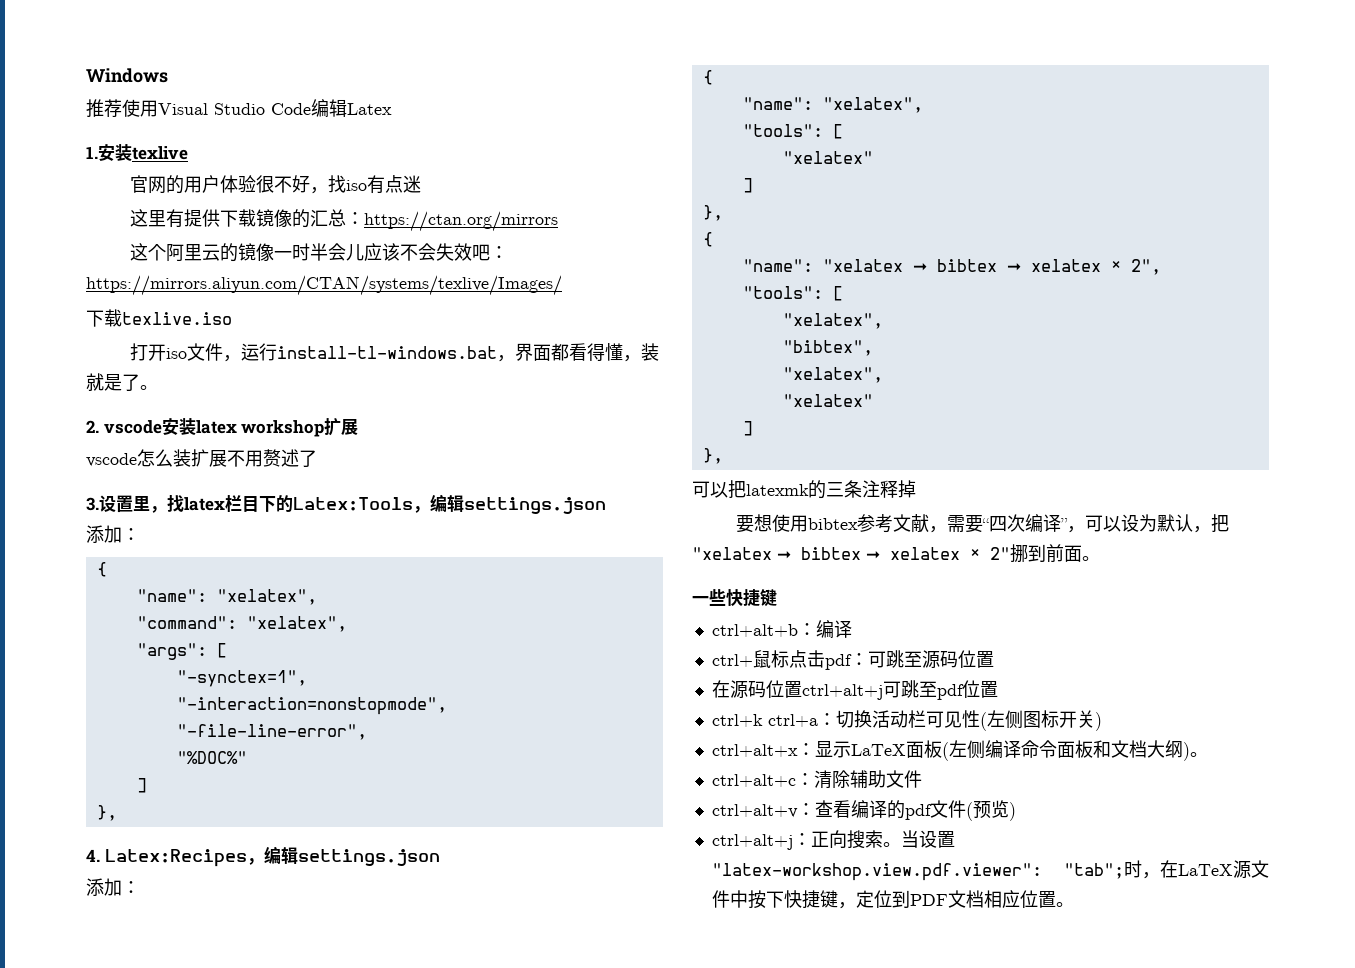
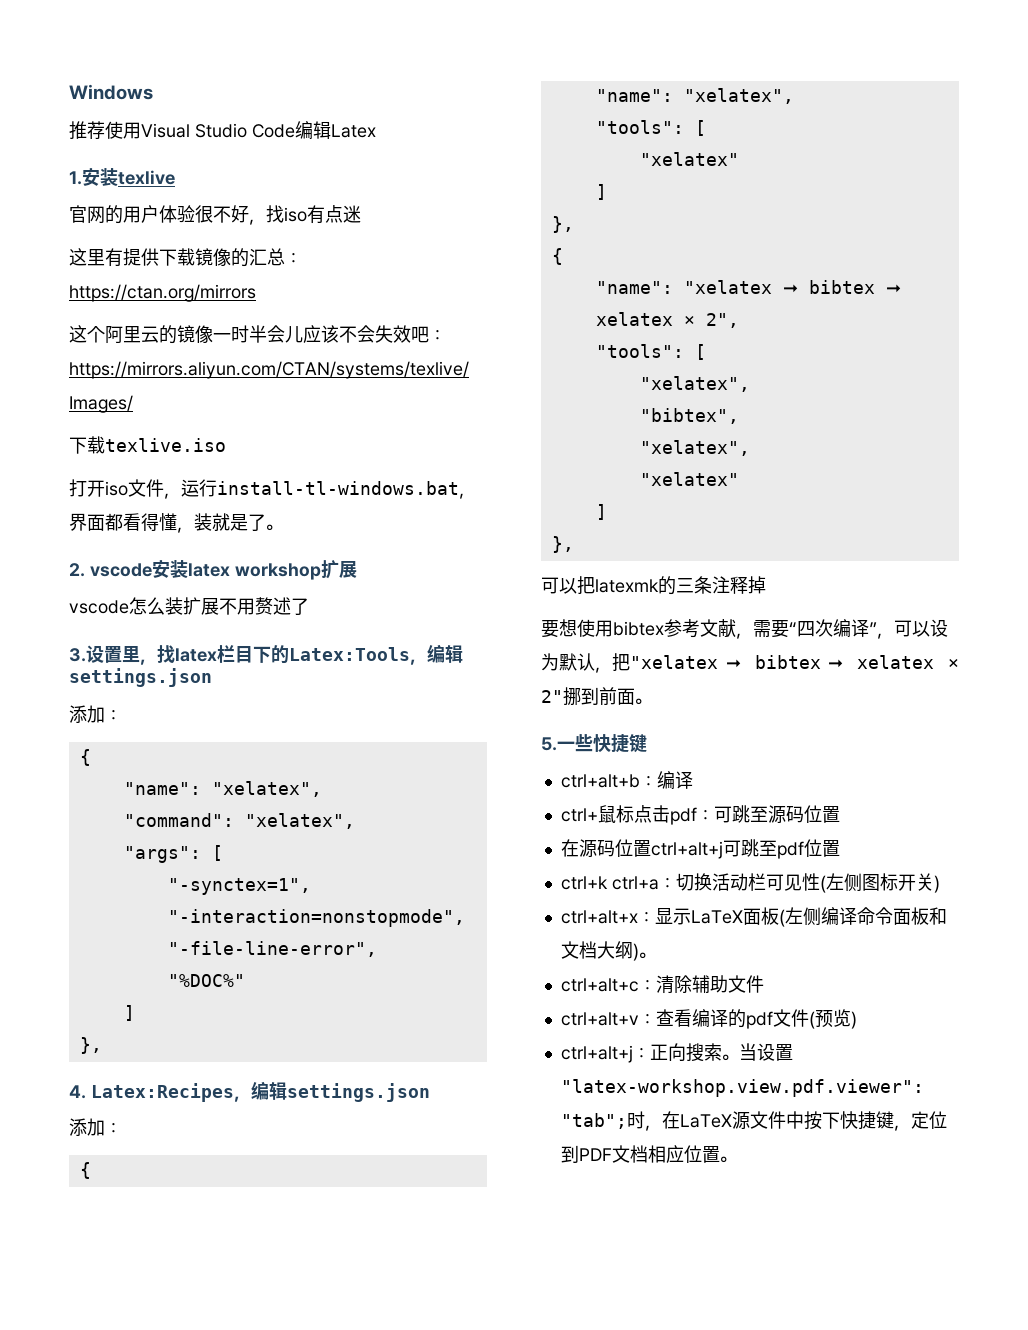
(1100, 558) none -> [541,737,557,751] 5.

